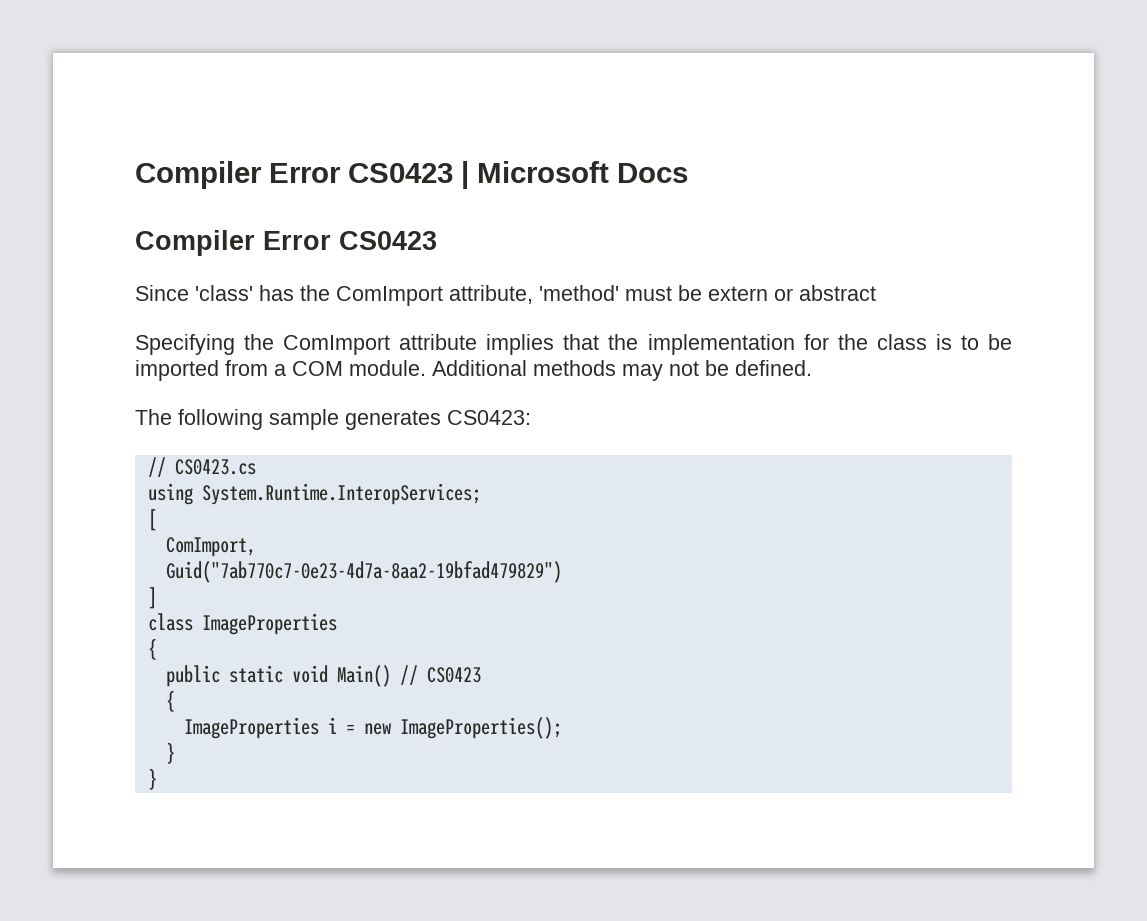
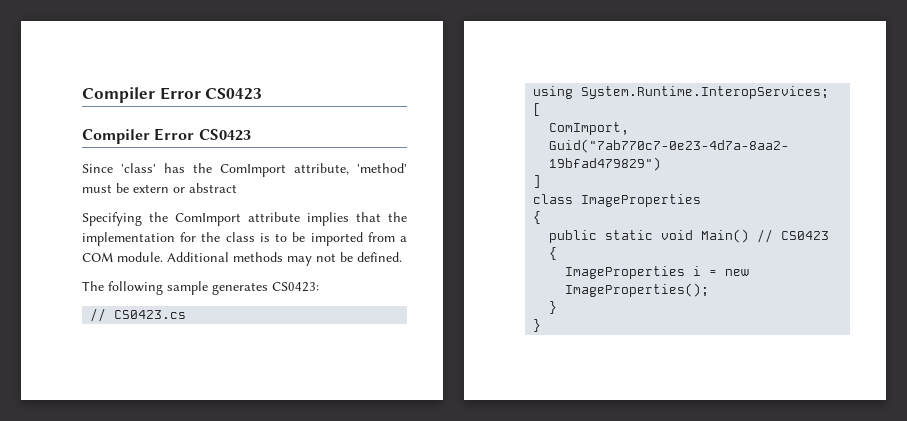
[135,161,688,189] Compiler Error CS0423 | Microsoft Docs -> [82,87,263,103] Compiler Error CS0423

